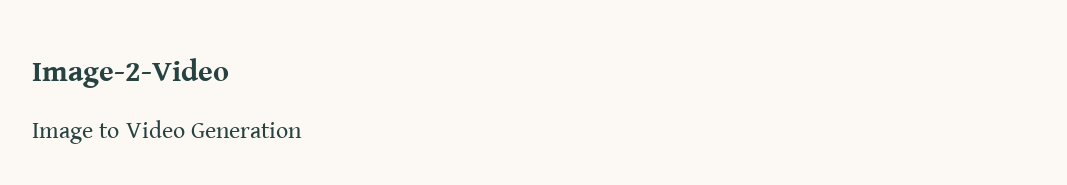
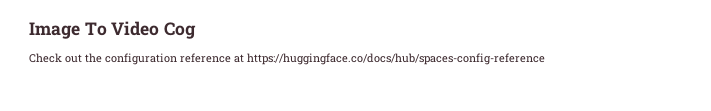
[32,58,229,88] [32,120,303,144] Image-2-Video // Image to Video Generation -> [29,21,197,39] [29,53,545,65] Image To Video Cog // Check out the configuration reference at https://huggingface.co/docs/hub/spaces-config-reference

